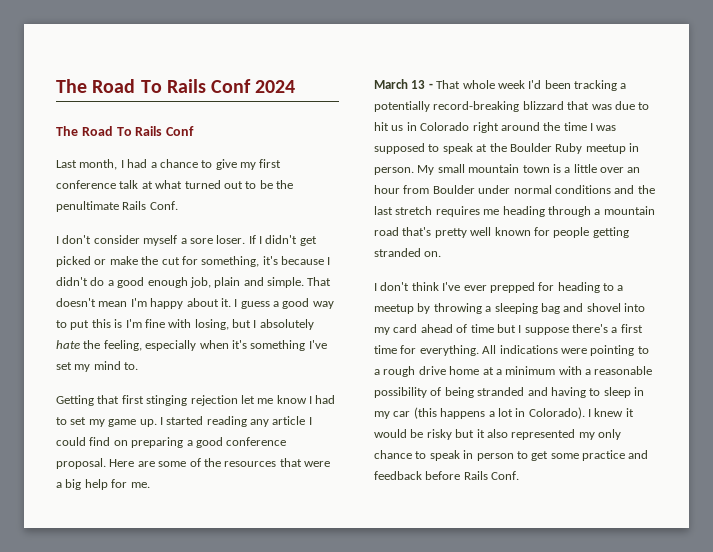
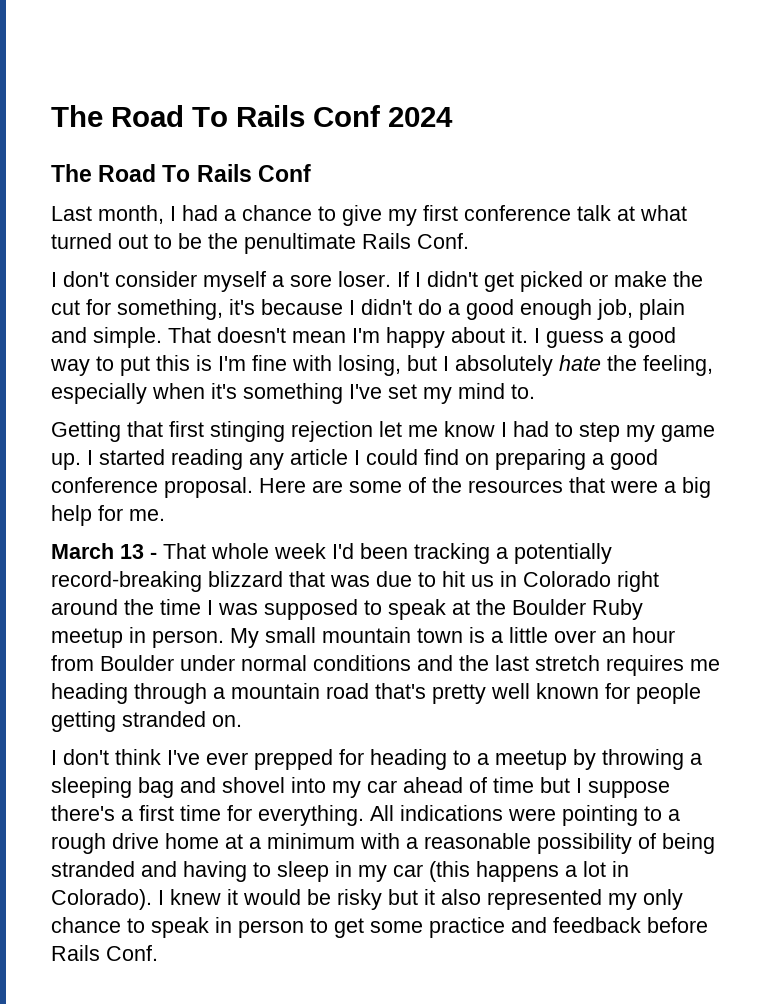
[70,417,87,425] set -> [579,422,620,442] step
[393,324,418,333] card -> [367,780,397,793] car

